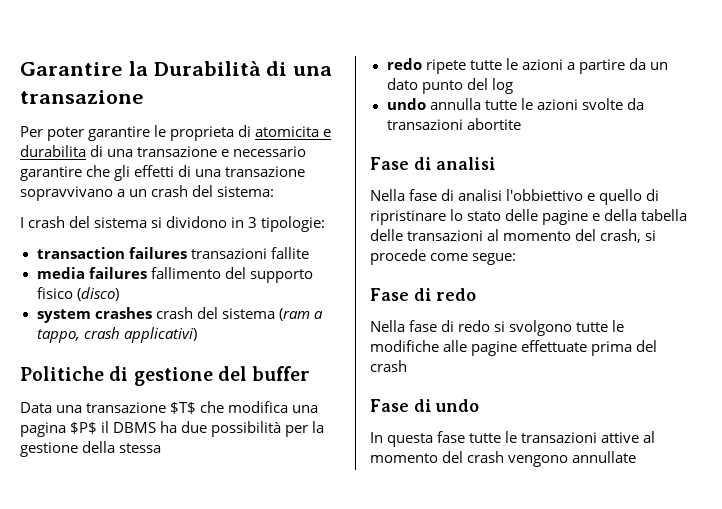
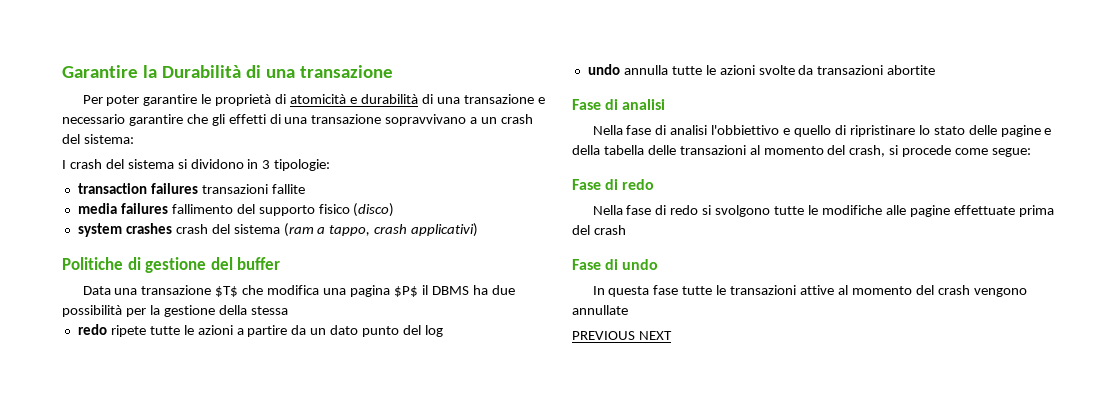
[170,125,332,141] [20,145,86,157] proprieta di atomicita e durabilita -> [215,94,418,106] proprietà di atomicità e durabilità
(637, 457) none -> [572,331,672,340] // PREVIOUS NEXT

